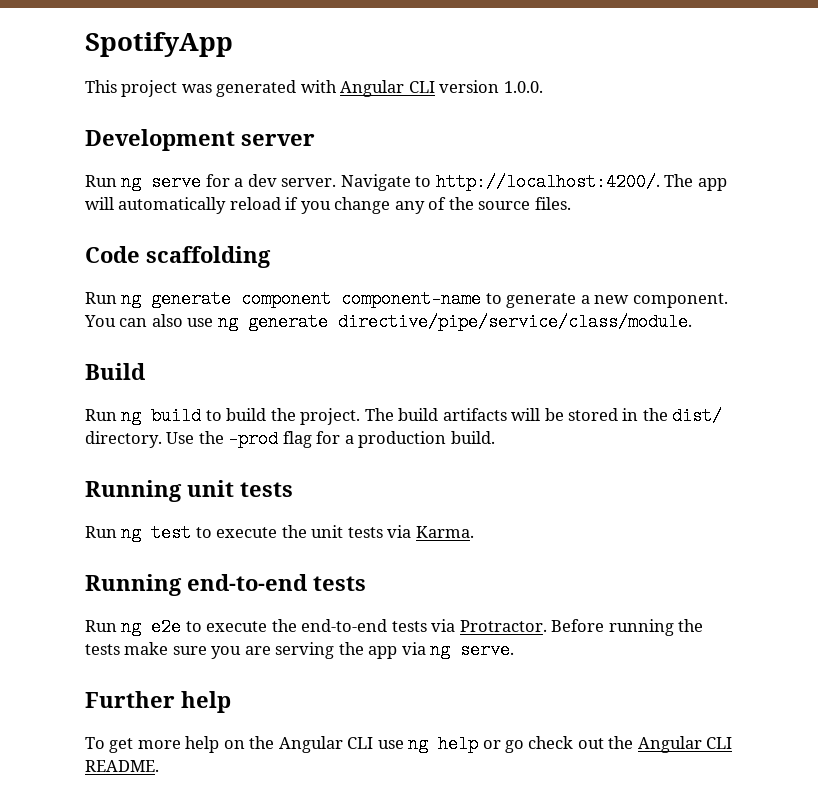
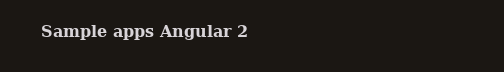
[85,32,233,57] [85,80,543,97] [85,129,315,151] [85,173,727,191] [85,197,571,214] [85,246,271,268] [85,290,728,308] [84,313,692,331] [85,363,145,380] [85,407,723,425] [85,430,495,448] [85,480,293,502] [85,524,474,542] [85,574,366,596] [85,618,704,636] [85,641,515,659] [85,691,231,713] [85,735,733,753] [85,760,159,772] SpotifyApp // This project was generated with Angular CLI version 1.0.0. // Development server // Run ng serve for a dev server. Navigate to http://localhost:4200/. The app will automatically reload if you change any of the source files. // Code scaffolding // Run ng generate component component-name to generate a new component. You can also use ng generate directive/pipe/service/class/module. // Build // Run ng build to build the project. The build artifacts will be stored in the dist/ directory. Use the -prod flag for a production build. // Running unit tests // Run ng test to execute the unit tests via Karma. // Running end-to-end tests // Run ng e2e to execute the end-to-end tests via Protractor. Before running the tests make sure you are serving the app via ng serve. // Further help // To get more help on the Angular CLI use ng help or go check out the Angular CLI README. -> [41,25,248,40] Sample apps Angular 2

